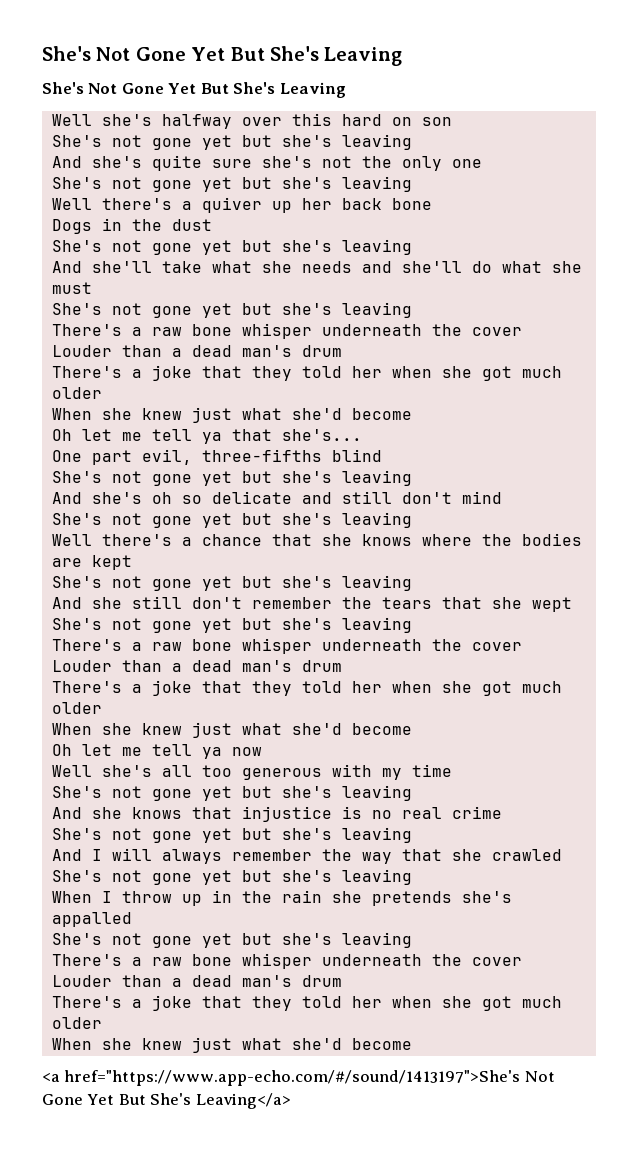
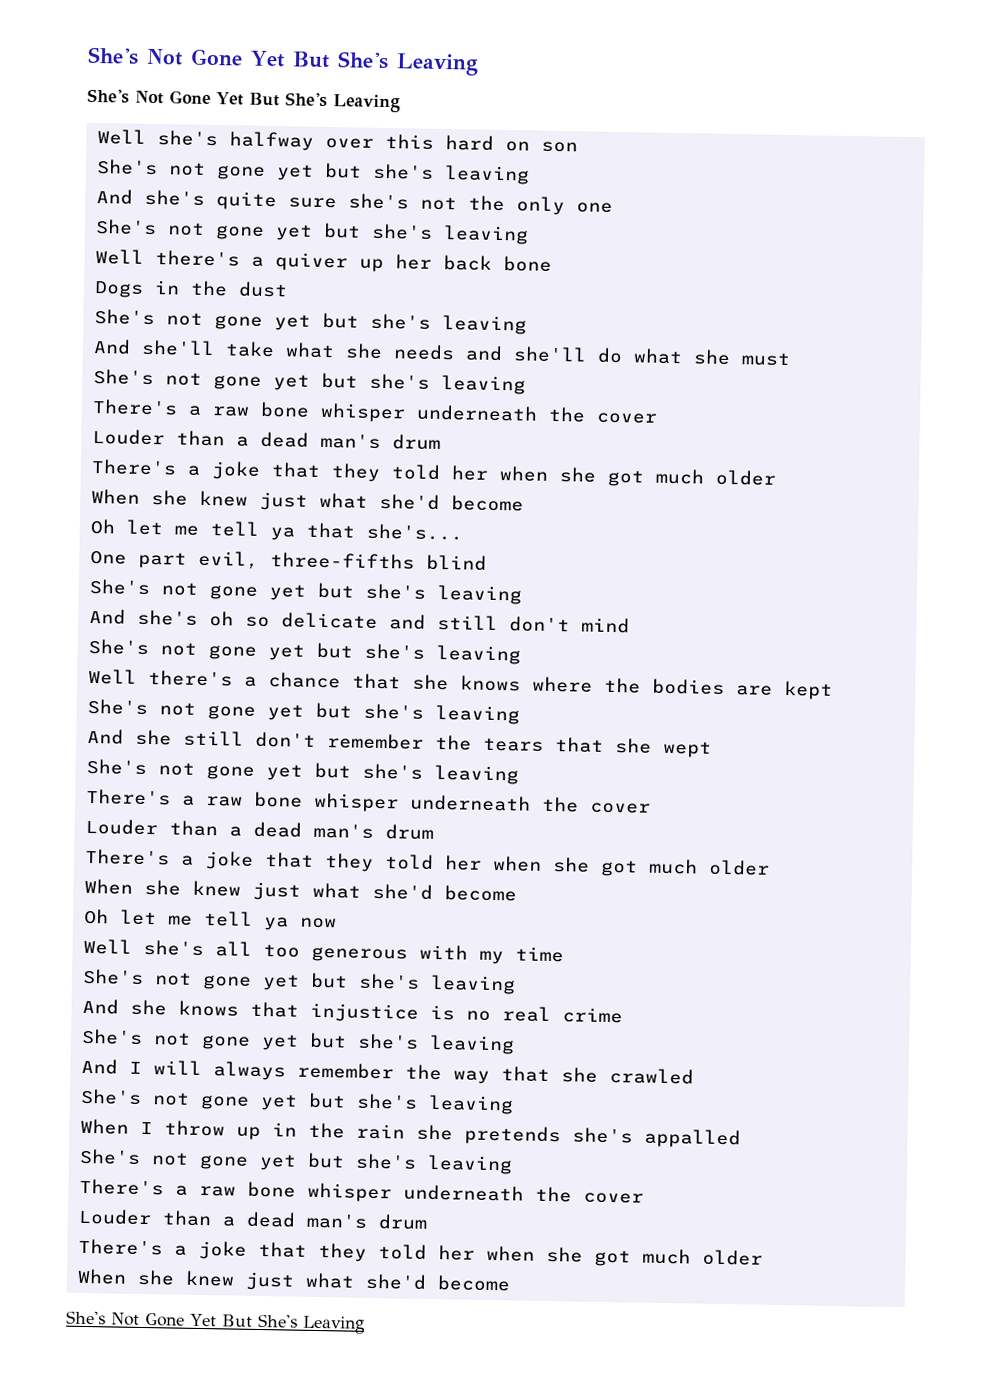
[42,1070,555,1086] [42,1093,291,1109] <a href="https://www.app-echo.com/#/sound/1413197">She's Not Gone Yet But She's Leaving</a> -> [66,1310,365,1334] She's Not Gone Yet But She's Leaving

